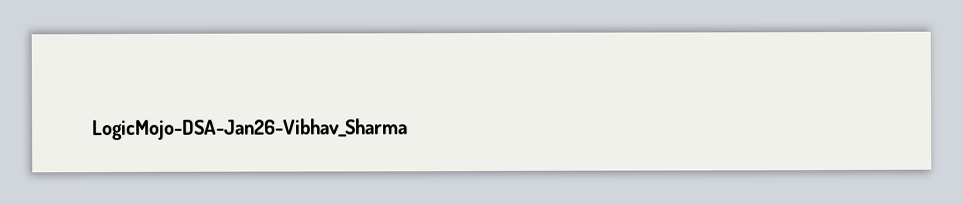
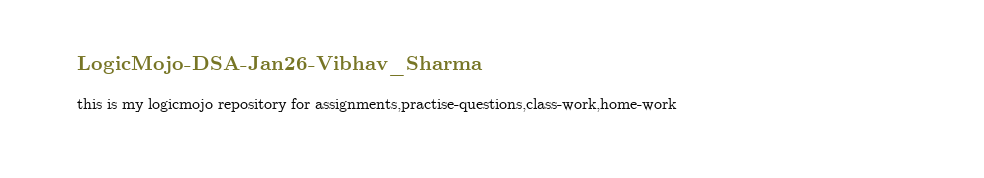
(408, 129) none -> [77,98,677,112] // this is my logicmojo repository for assignments,practise-questions,class-work,home-work

